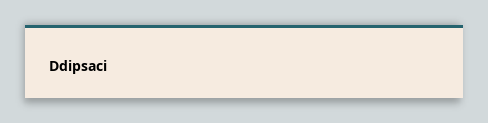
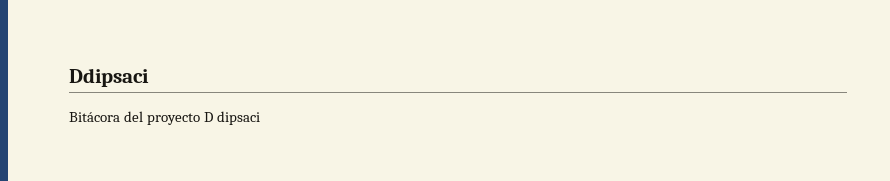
(107, 67) none -> [69,111,260,125] // Bitácora del proyecto D dipsaci

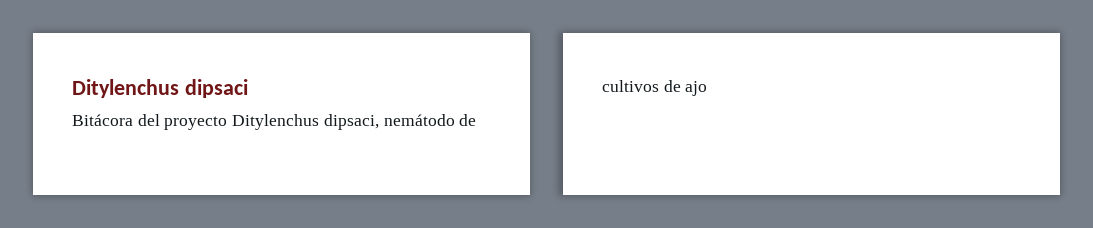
[69,68,149,87] Ddipsaci -> [72,79,248,98] Ditylenchus dipsaci
[203,111,260,125] D dipsaci -> [232,114,477,130] [602,80,708,96] Ditylenchus dipsaci, nemátodo de cultivos de ajo

